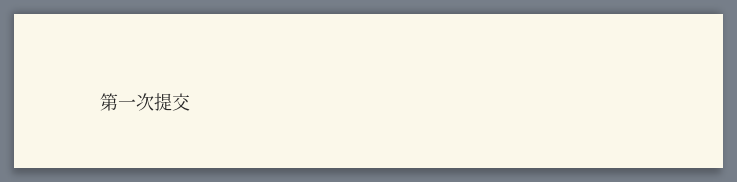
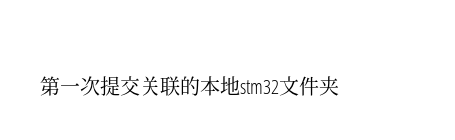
(190, 102) none -> [140,76,339,96] 关联的本地stm32文件夹

